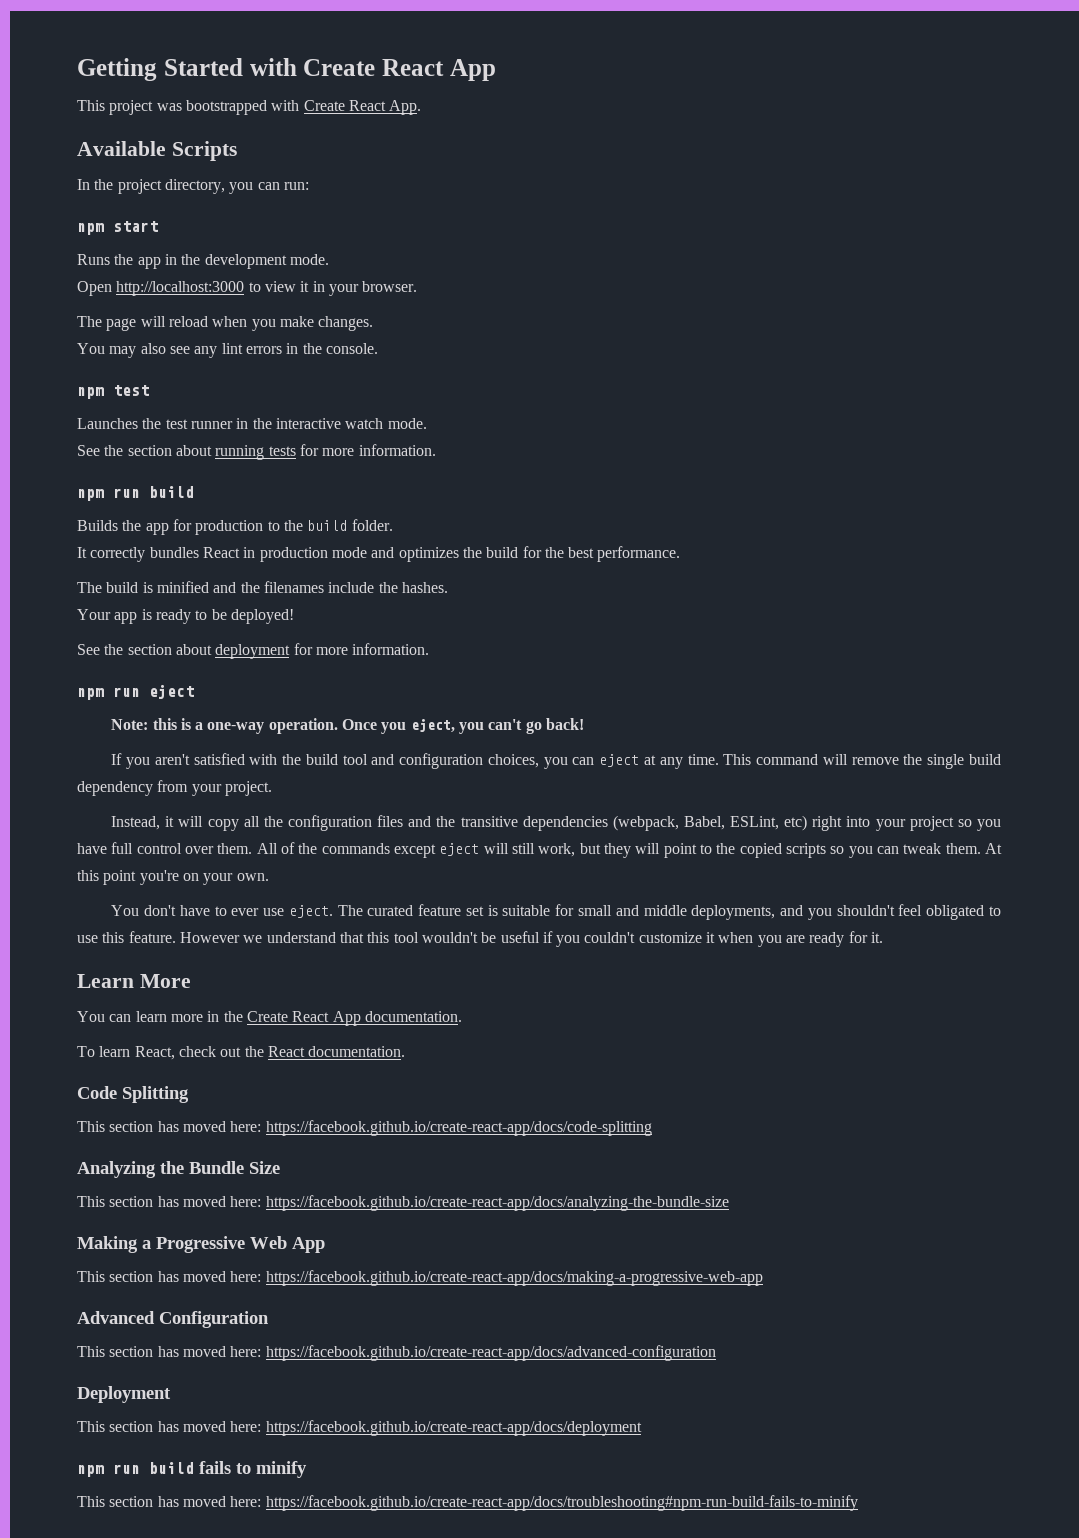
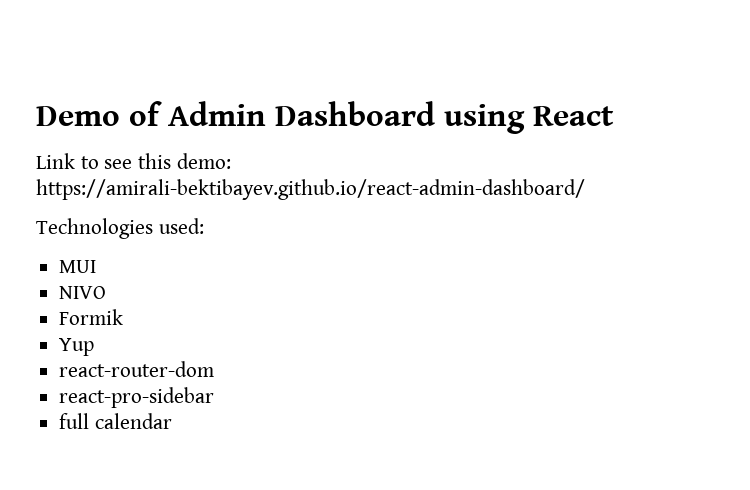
[77,58,496,81] [77,100,422,115] [77,141,237,161] [77,179,309,194] [77,221,158,235] [77,254,329,269] [77,281,418,296] [77,316,374,331] [77,343,378,358] [77,385,149,399] [77,418,427,429] [77,444,436,460] [77,486,194,501] [77,519,393,535] [77,546,681,562] [77,581,448,593] [77,609,294,624] [77,643,430,659] [77,684,194,700] [111,718,585,734] [111,753,1001,769] [77,780,272,796] [111,815,1002,831] [77,842,1003,858] [77,870,269,885] [111,904,1001,920] [77,931,884,947] [77,974,191,988] [77,1011,462,1026] [77,1046,406,1060] [77,1086,189,1103] [77,1120,652,1136] [77,1161,280,1178] [77,1195,729,1211] [77,1236,325,1253] [77,1270,763,1286] [77,1311,269,1328] [77,1345,716,1361] [77,1386,171,1403] [77,1420,642,1436] [77,1461,307,1478] [77,1495,858,1511] Getting Started with Create React App // This project was bootstrapped with Create React App. // Available Scripts // In the project directory, you can run: // npm start // Runs the app in the development mode. // Open http://localhost:3000 to view it in your browser. // The page will reload when you make changes. // You may also see any lint errors in the console. // npm test // Launches the test runner in the interactive watch mode. // See the section about running tests for more information. // npm run build // Builds the app for production to the build folder. // It correctly bundles React in production mode and optimizes the build for the best performance. // The build is minified and the filenames include the hashes. // Your app is ready to be deployed! // See the section about deployment for more information. // npm run eject // Note: this is a one-way operation. Once you eject, you can't go back! // If you aren't satisfied with the build tool and configuration choices, you can eject at any time. This command will remove the single build dependency from your project. // Instead, it will copy all the configuration files and the transitive dependencies (webpack, Babel, ESLint, etc) right into your project so you have full control over them. All of the commands except eject will still work, but they will point to the copied scripts so you can tweak them. At this point you're on your own. // You don't have to ever use eject. The curated feature set is suitable for small and middle deployments, and you shouldn't feel obligated to use this feature. However we understand that this tool wouldn't be useful if you couldn't customize it when you are ready for it. // Learn More // You can learn more in the Create React App documentation. // To learn React, check out the React documentation. // Code Splitting // This section has moved here: https://facebook.github.io/create-react-app/docs/code-splitting // Analyzing the Bundle Size // This section has moved here: https://facebook.github.io/create-react-app/docs/analyzing-the-bundle-size // Making a Progressive Web App // This section has moved here: https://facebook.github.io/create-react-app/docs/making-a-progressive-web-app // Advanced Configuration // This section has moved here: https://facebook.github.io/create-react-app/docs/advanced-configuration // Deployment // This section has moved here: https://facebook.github.io/create-react-app/docs/deployment // npm run build fails to minify // This section has moved here: https://facebook.github.io/create-react-app/docs/troubleshooting#npm-run-build-fails-to-minify -> [36,101,614,134] [36,153,231,169] [36,179,585,200] [36,218,204,239] [59,260,97,273] [59,286,107,299] [59,309,124,325] [59,338,95,356] [59,361,215,377] [59,387,215,408] [59,413,172,429] Demo of Admin Dashboard using React // Link to see this demo: https://amirali-bektibayev.github.io/react-admin-dashboard/ // Technologies used: // MUI // NIVO // Formik // Yup // react-router-dom // react-pro-sidebar // full calendar

